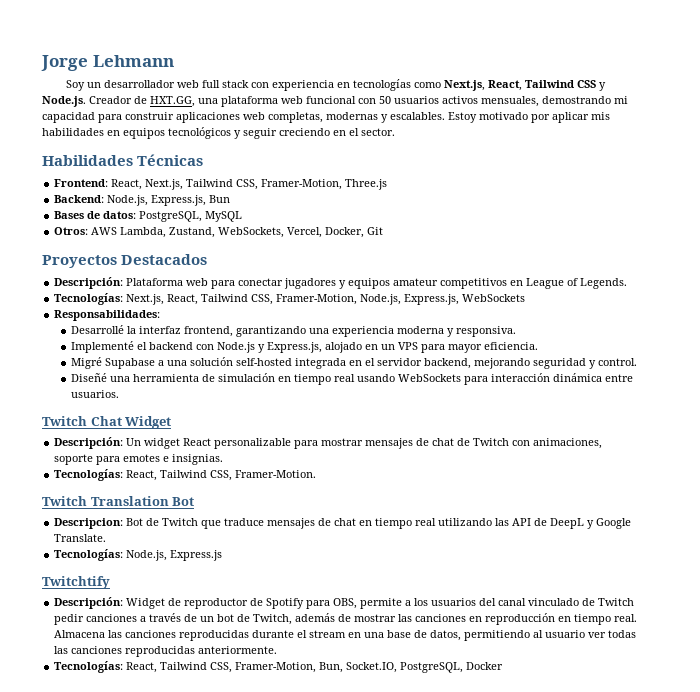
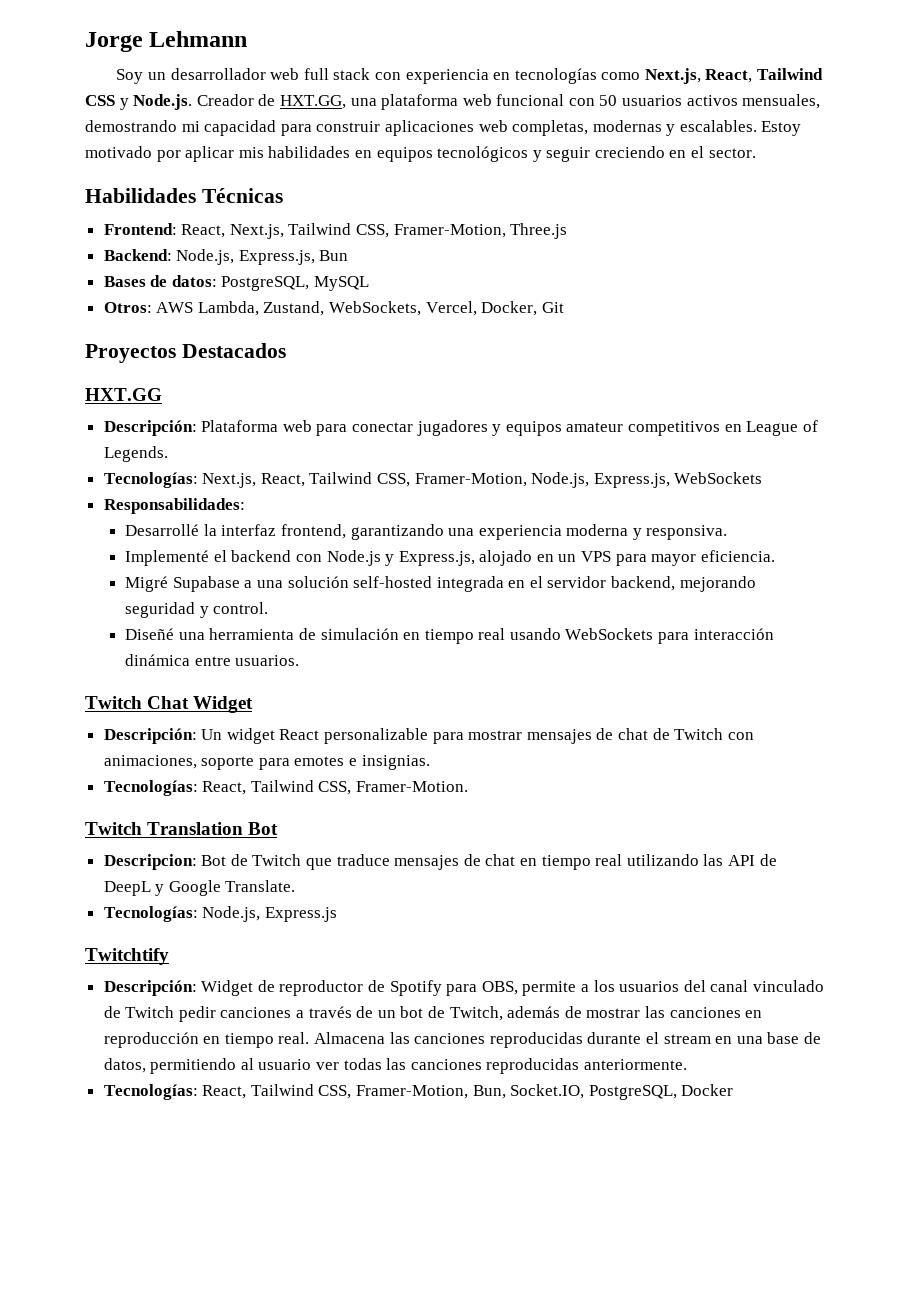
(208, 259) none -> [85,388,162,401] // HXT.GG

